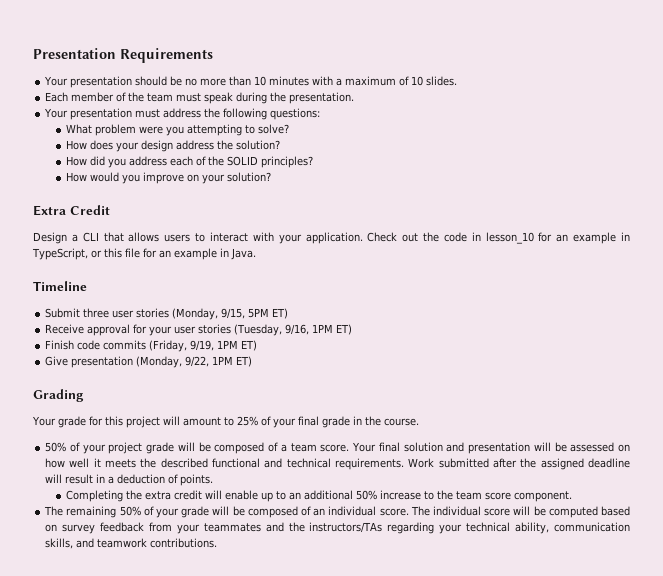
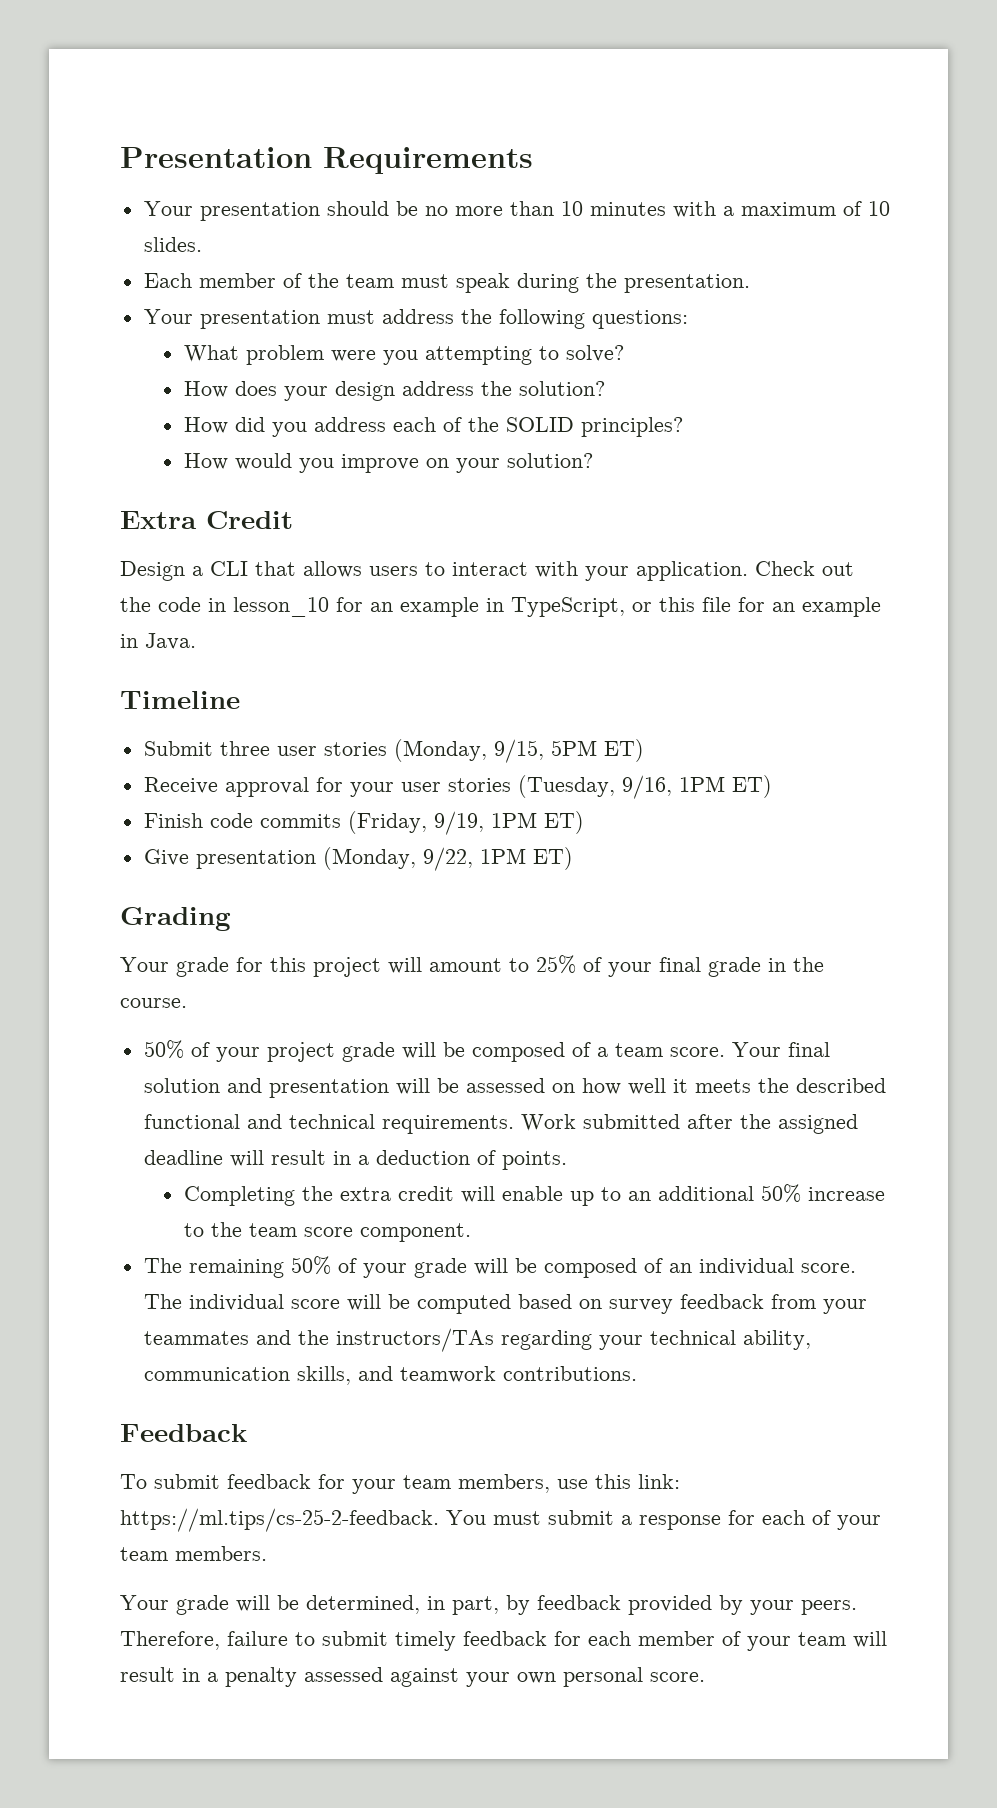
(218, 543) none -> [120,1424,247,1442] [120,1474,680,1494] [120,1508,881,1532] [120,1546,267,1561] [120,1595,857,1615] [120,1631,887,1651] [120,1667,705,1687] // Feedback // To submit feedback for your team members, use this link: https://ml.tips/cs-25-2-feedback. You must submit a response for each of your team members. // Your grade will be determined, in part, by feedback provided by your peers. Therefore, failure to submit timely feedback for each member of your team will result in a penalty assessed against your own personal score.

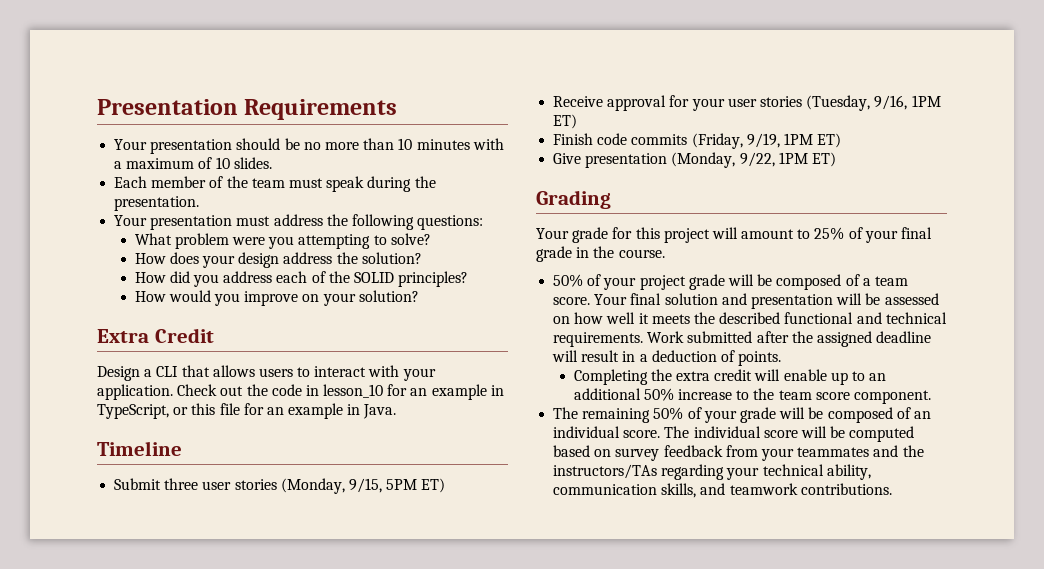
[120,1424,247,1442] [120,1474,680,1494] [120,1508,881,1532] [120,1546,267,1561] [120,1595,857,1615] [120,1631,887,1651] [120,1667,705,1687] // Feedback // To submit feedback for your team members, use this link: https://ml.tips/cs-25-2-feedback. You must submit a response for each of your team members. // Your grade will be determined, in part, by feedback provided by your peers. Therefore, failure to submit timely feedback for each member of your team will result in a penalty assessed against your own personal score. -> (892, 489) none

